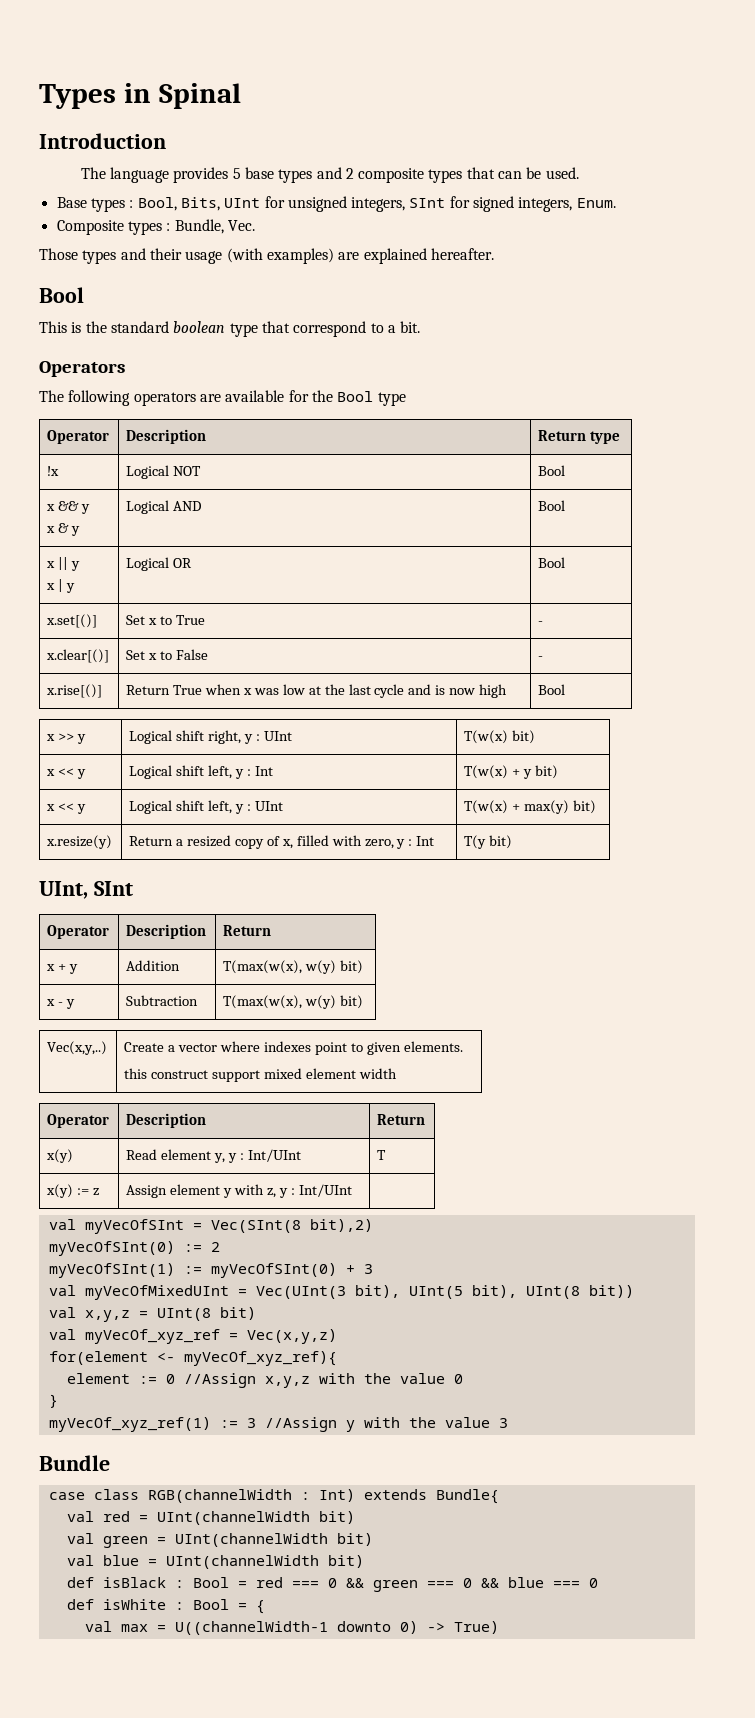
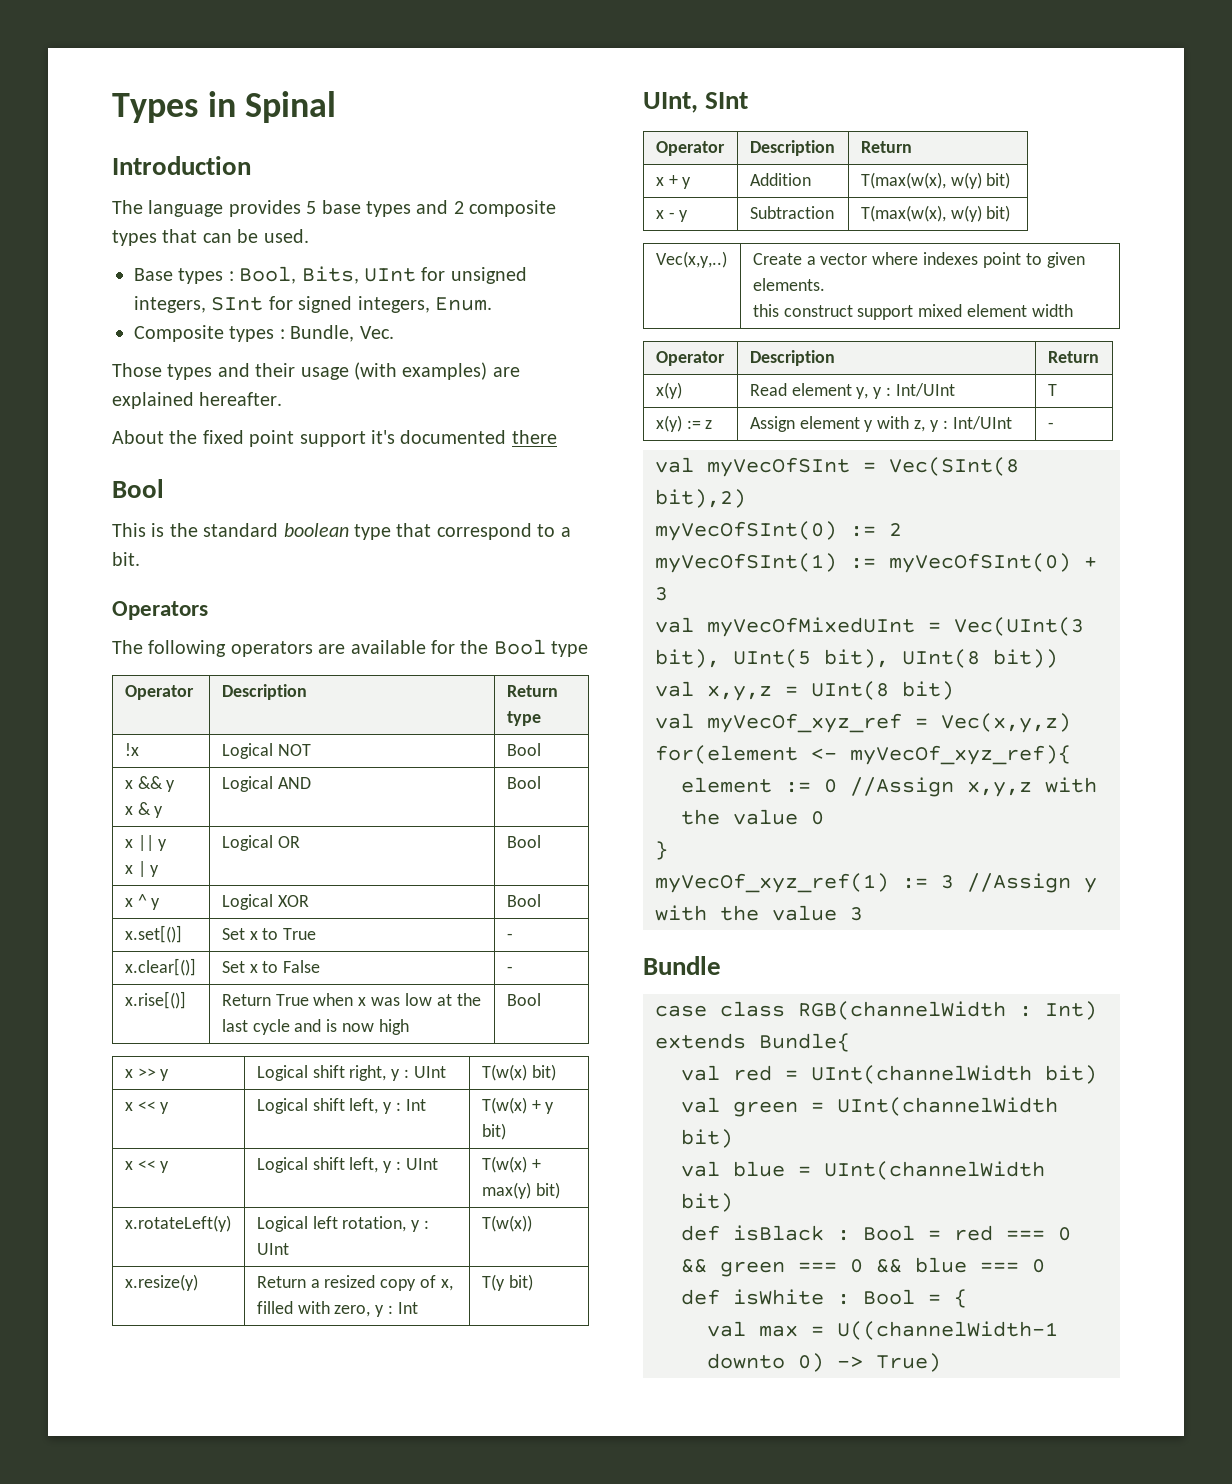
(494, 254) none -> [112,430,557,447] // About the fixed point support it's documented there
(566, 562) none -> [124,894,161,910] [221,894,309,910] [506,894,541,907] // x ^ y | Logical XOR | Bool
(596, 807) none -> [124,1215,231,1232] [256,1216,430,1232] [256,1243,289,1255] [481,1215,532,1232] // x.rotateLeft(y) | Logical left rotation, y : UInt | T(w(x))
(352, 1190) none -> [1047,422,1054,429] -

